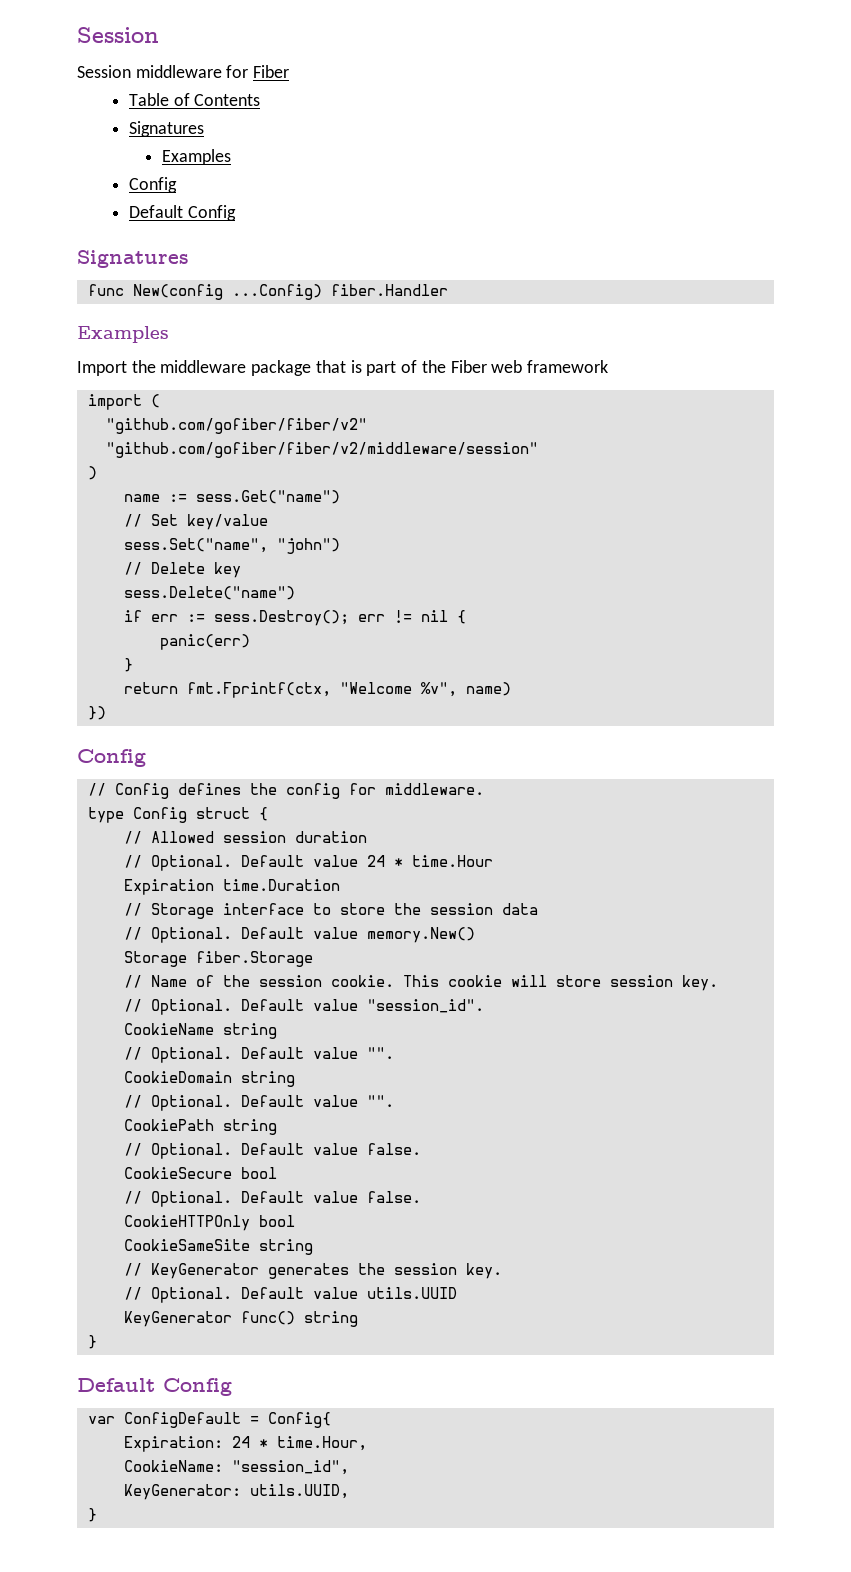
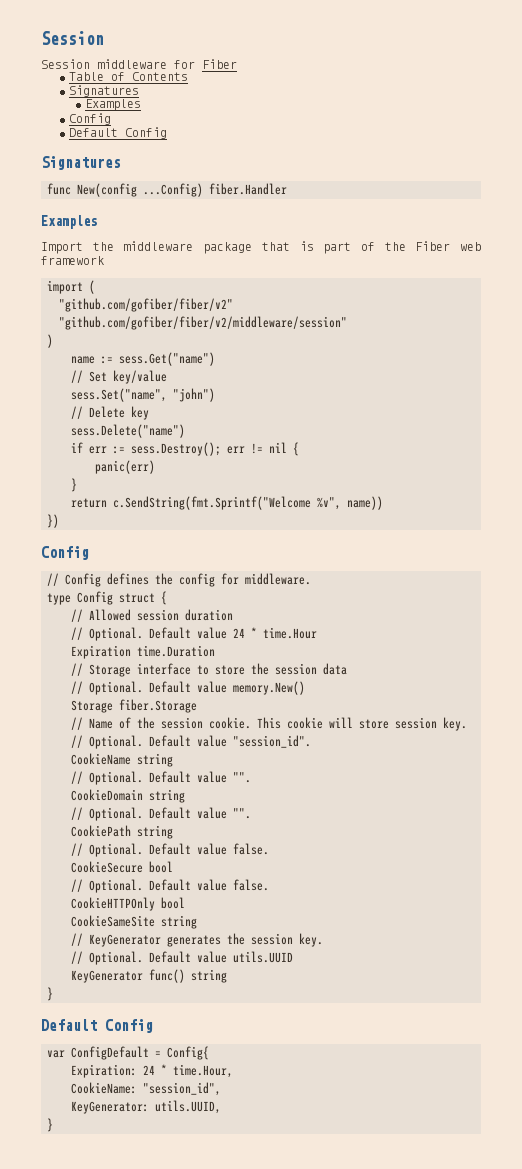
[186,682,511,698] fmt.Fprintf(ctx, "Welcome %v", name) -> [113,496,383,510] c.SendString(fmt.Sprintf("Welcome %v", name))

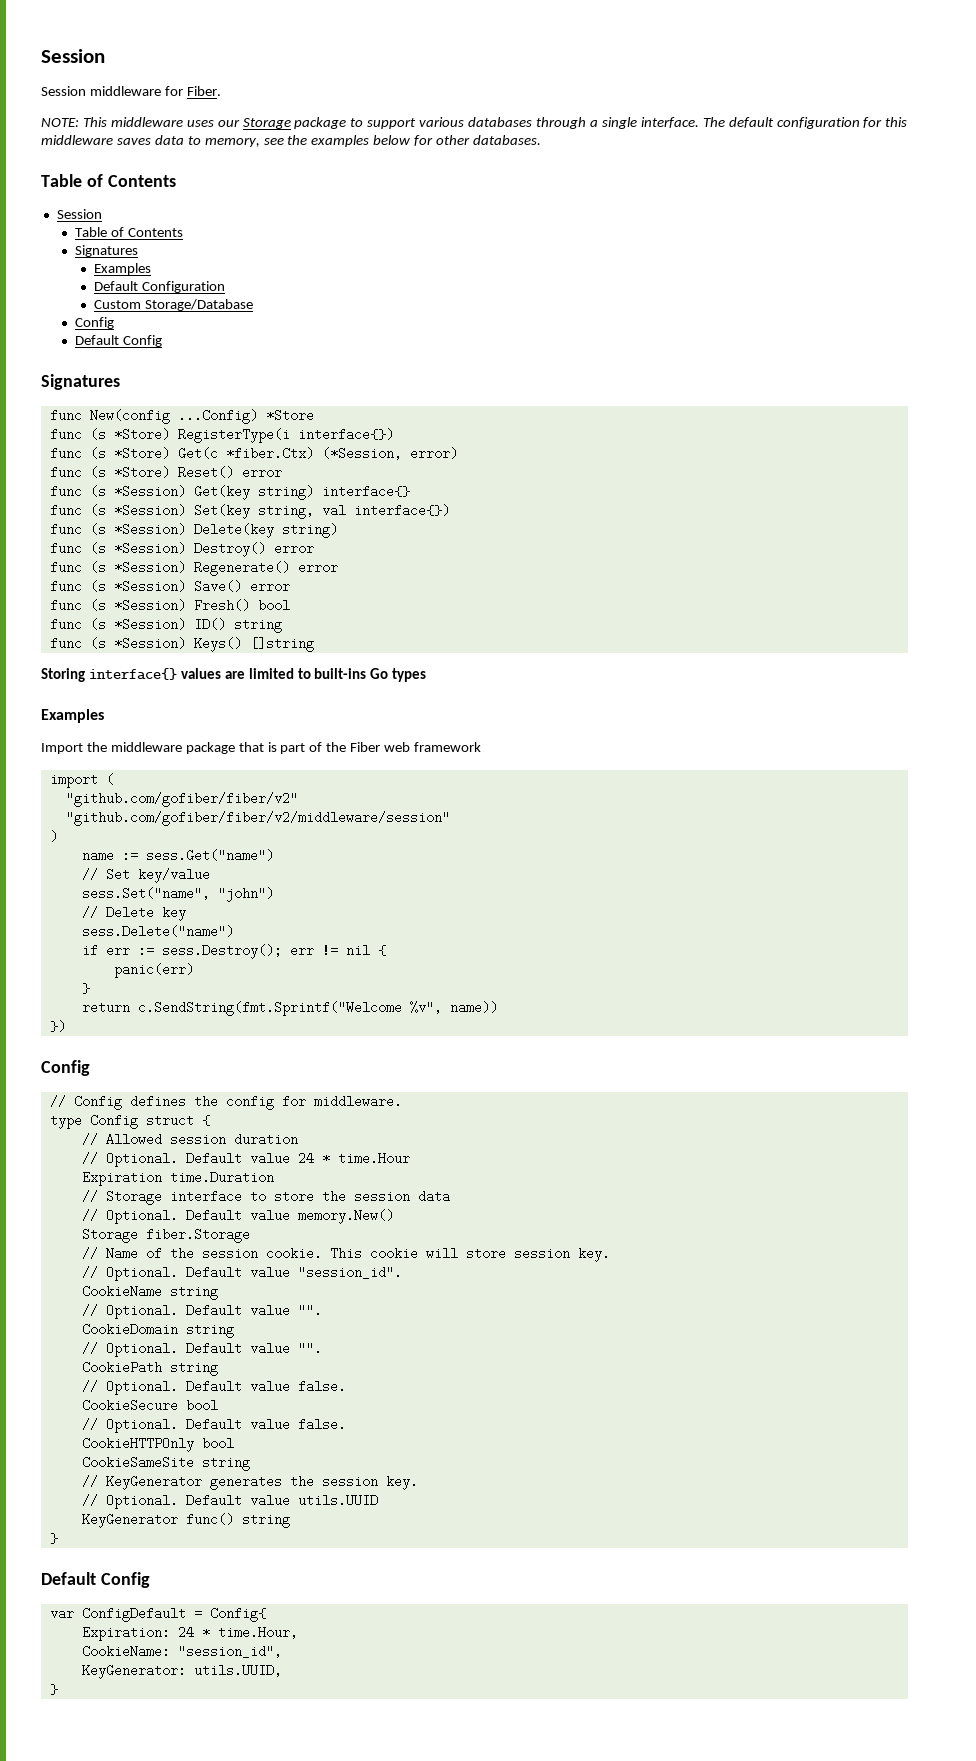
[202,59,237,69] Fiber -> [186,86,221,96] [41,117,908,129] [41,135,542,147] [41,174,176,187] [56,209,102,219] Fiber. // NOTE: This middleware uses our Storage package to support various databases through a single interface. The default configuration for this middleware saves data to memory, see the examples below for other databases. // Table of Contents // Session
(142, 105) none -> [93,281,225,293] [93,299,253,311] // Default Configuration // Custom Storage/Database
[209,183,287,195] fiber.Handler -> [265,409,314,422] [49,428,394,443] [49,447,458,460] [49,466,282,479] [49,485,410,500] [49,504,450,519] [49,523,338,538] [49,542,314,557] [49,561,338,576] [49,580,290,593] [49,599,290,612] [49,618,282,633] [49,637,314,652] [41,668,427,682] *Store // func (s *Store) RegisterType(i interface{}) // func (s *Store) Get(c *fiber.Ctx) (*Session, error) // func (s *Store) Reset() error // func (s *Session) Get(key string) interface{} // func (s *Session) Set(key string, val interface{}) // func (s *Session) Delete(key string) // func (s *Session) Destroy() error // func (s *Session) Regenerate() error // func (s *Session) Save() error // func (s *Session) Fresh() bool // func (s *Session) ID() string // func (s *Session) Keys() []string // Storing interface{} values are limited to built-ins Go types

